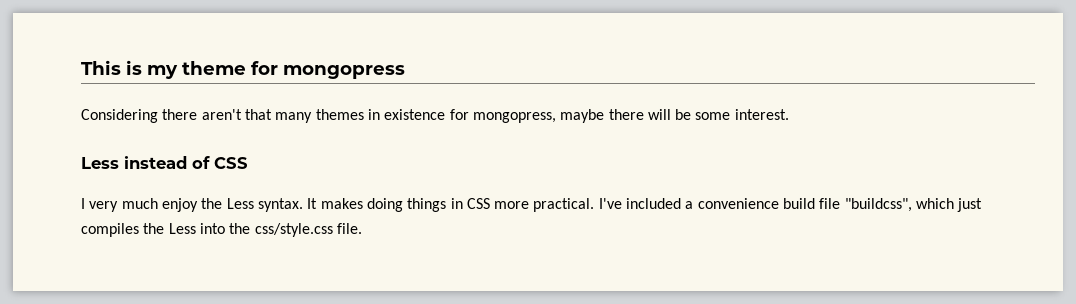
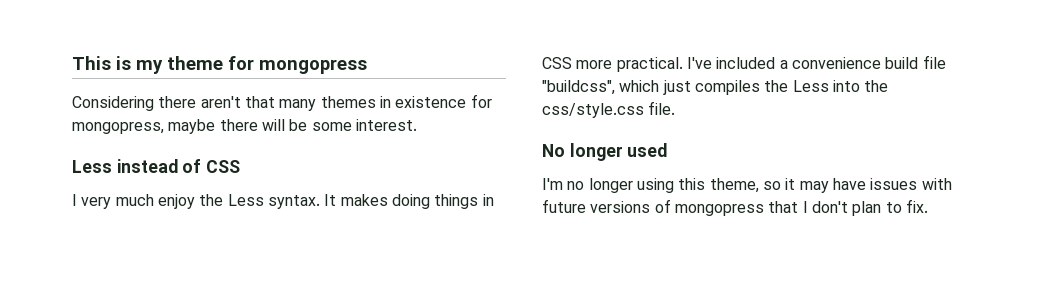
(362, 228) none -> [542,143,668,161] [542,178,952,193] [542,199,928,216] // No longer used // I'm no longer using this theme, so it may have issues with future versions of mongopress that I don't plan to fix.

